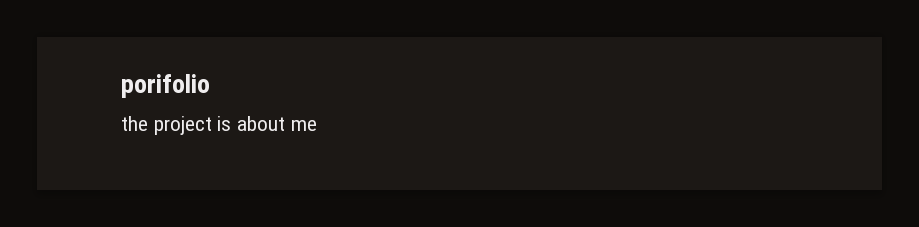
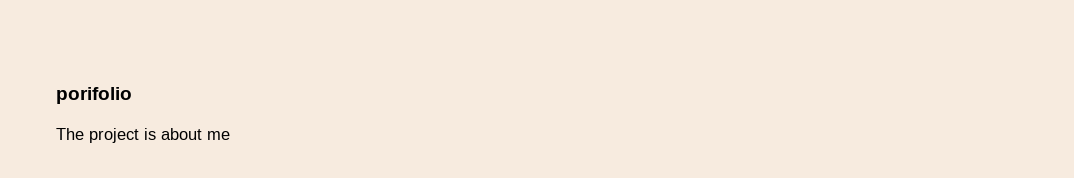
[121,116,148,131] the -> [56,128,84,140] The

